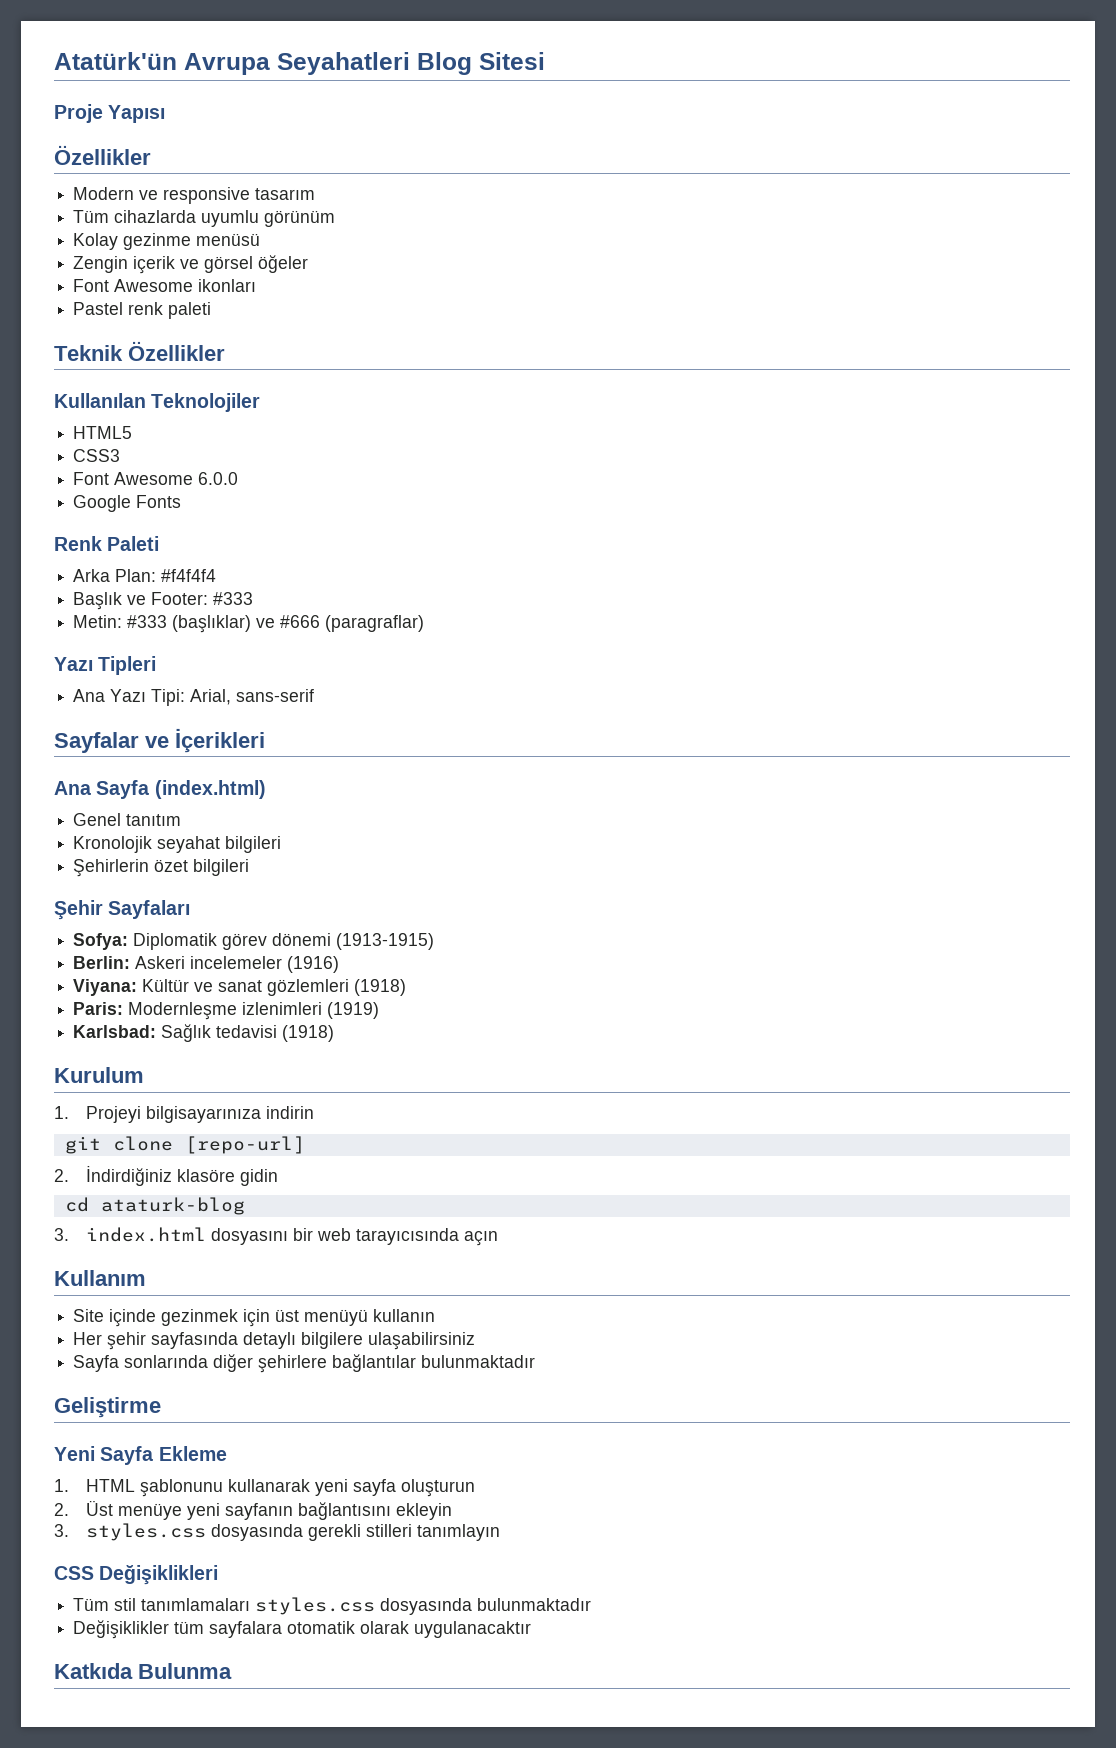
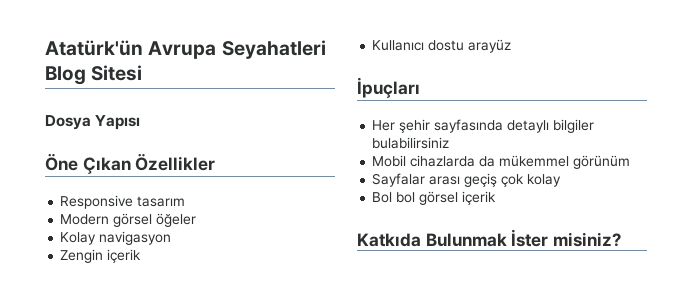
[54,104,103,123] Proje -> [45,115,91,130] Dosya
[54,145,151,165] [73,187,316,204] [73,210,336,227] Özellikler // Modern ve responsive tasarım // Tüm cihazlarda uyumlu görünüm -> [45,153,216,174] [60,195,186,209] [60,213,197,227] Öne Çıkan Özellikler // Responsive tasarım // Modern görsel öğeler
[123,233,261,250] gezinme menüsü -> [99,231,172,245] navigasyon
[180,255,309,273] [73,279,257,292] [73,302,212,319] [54,341,225,361] [54,393,261,412] [73,426,133,439] [73,449,121,462] [73,472,239,485] [73,495,182,512] [54,536,160,551] [73,569,217,582] [73,592,254,610] [73,615,425,633] [54,656,157,675] [73,689,315,706] [54,728,265,753] [54,780,266,799] [73,813,182,826] [73,836,282,853] [73,859,250,877] [54,900,191,920] [73,933,435,950] [73,956,340,973] [73,979,407,996] [73,1002,380,1020] [73,1024,335,1042] [54,1067,144,1083] [54,1106,315,1123] [64,1136,305,1154] [54,1165,279,1186] [64,1197,245,1215] [54,1227,499,1246] [54,1270,146,1286] [73,1309,436,1327] [73,1332,476,1350] [73,1354,536,1373] [54,1397,161,1418] [54,1446,227,1465] [54,1479,476,1497] [54,1500,453,1520] [54,1523,501,1541] [54,1565,219,1585] [73,1597,592,1615] [73,1620,532,1639] [54,1663,232,1679] ve görsel öğeler // Font Awesome ikonları // Pastel renk paleti // Teknik Özellikler // Kullanılan Teknolojiler // HTML5 // CSS3 // Font Awesome 6.0.0 // Google Fonts // Renk Paleti // Arka Plan: #f4f4f4 // Başlık ve Footer: #333 // Metin: #333 (başlıklar) ve #666 (paragraflar) // Yazı Tipleri // Ana Yazı Tipi: Arial, sans-serif // Sayfalar ve İçerikleri // Ana Sayfa (index.html) // Genel tanıtım // Kronolojik seyahat bilgileri // Şehirlerin özet bilgileri // Şehir Sayfaları // Sofya: Diplomatik görev dönemi (1913-1915) // Berlin: Askeri incelemeler (1916) // Viyana: Kültür ve sanat gözlemleri (1918) // Paris: Modernleşme izlenimleri (1919) // Karlsbad: Sağlık tedavisi (1918) // Kurulum // 1. Projeyi bilgisayarınıza indirin // git clone [repo-url] // 2. İndirdiğiniz klasöre gidin // cd ataturk-blog // 3. index.html dosyasını bir web tarayıcısında açın // Kullanım // Site içinde gezinmek için üst menüyü kullanın // Her şehir sayfasında detaylı bilgilere ulaşabilirsiniz // Sayfa sonlarında diğer şehirlere bağlantılar bulunmaktadır // Geliştirme // Yeni Sayfa Ekleme // 1. HTML şablonunu kullanarak yeni sayfa oluşturun // 2. Üst menüye yeni sayfanın bağlantısını ekleyin // 3. styles.css dosyasında gerekli stilleri tanımlayın // CSS Değişiklikleri // Tüm stil tanımlamaları styles.css dosyasında bulunmaktadır // Değişiklikler tüm sayfalara otomatik olarak uygulanacaktır // Katkıda Bulunma -> [372,39,512,53] [357,77,420,98] [372,119,595,133] [372,137,450,149] [372,155,631,169] [372,173,562,187] [372,191,497,205] [357,229,622,247] // Kullanıcı dostu arayüz // İpuçları // Her şehir sayfasında detaylı bilgiler bulabilirsiniz // Mobil cihazlarda da mükemmel görünüm // Sayfalar arası geçiş çok kolay // Bol bol görsel içerik // Katkıda Bulunmak İster misiniz?

